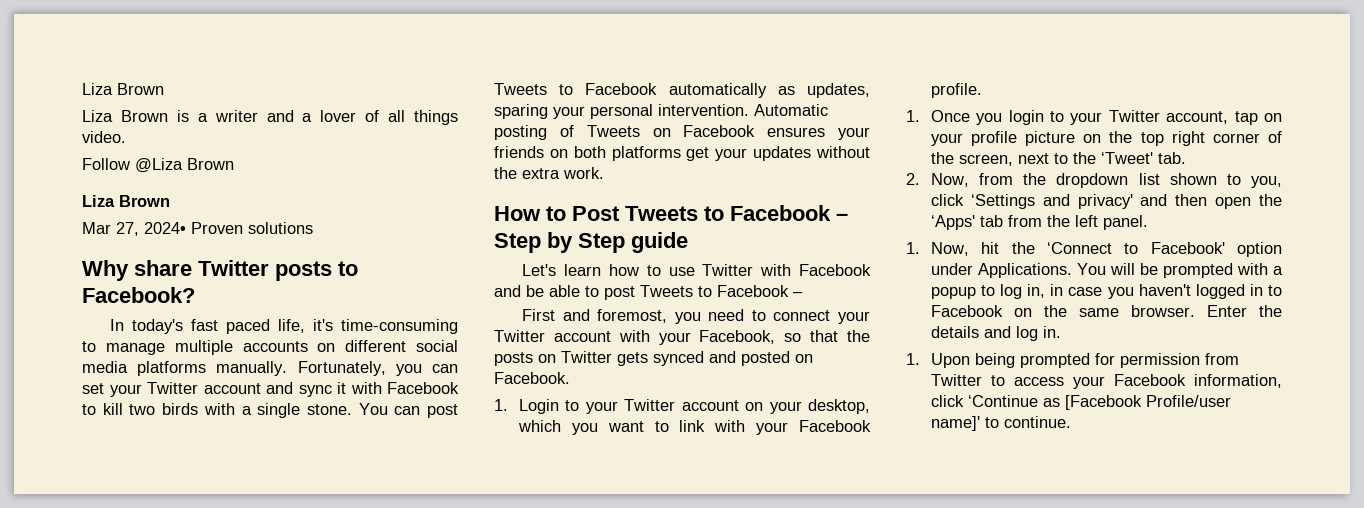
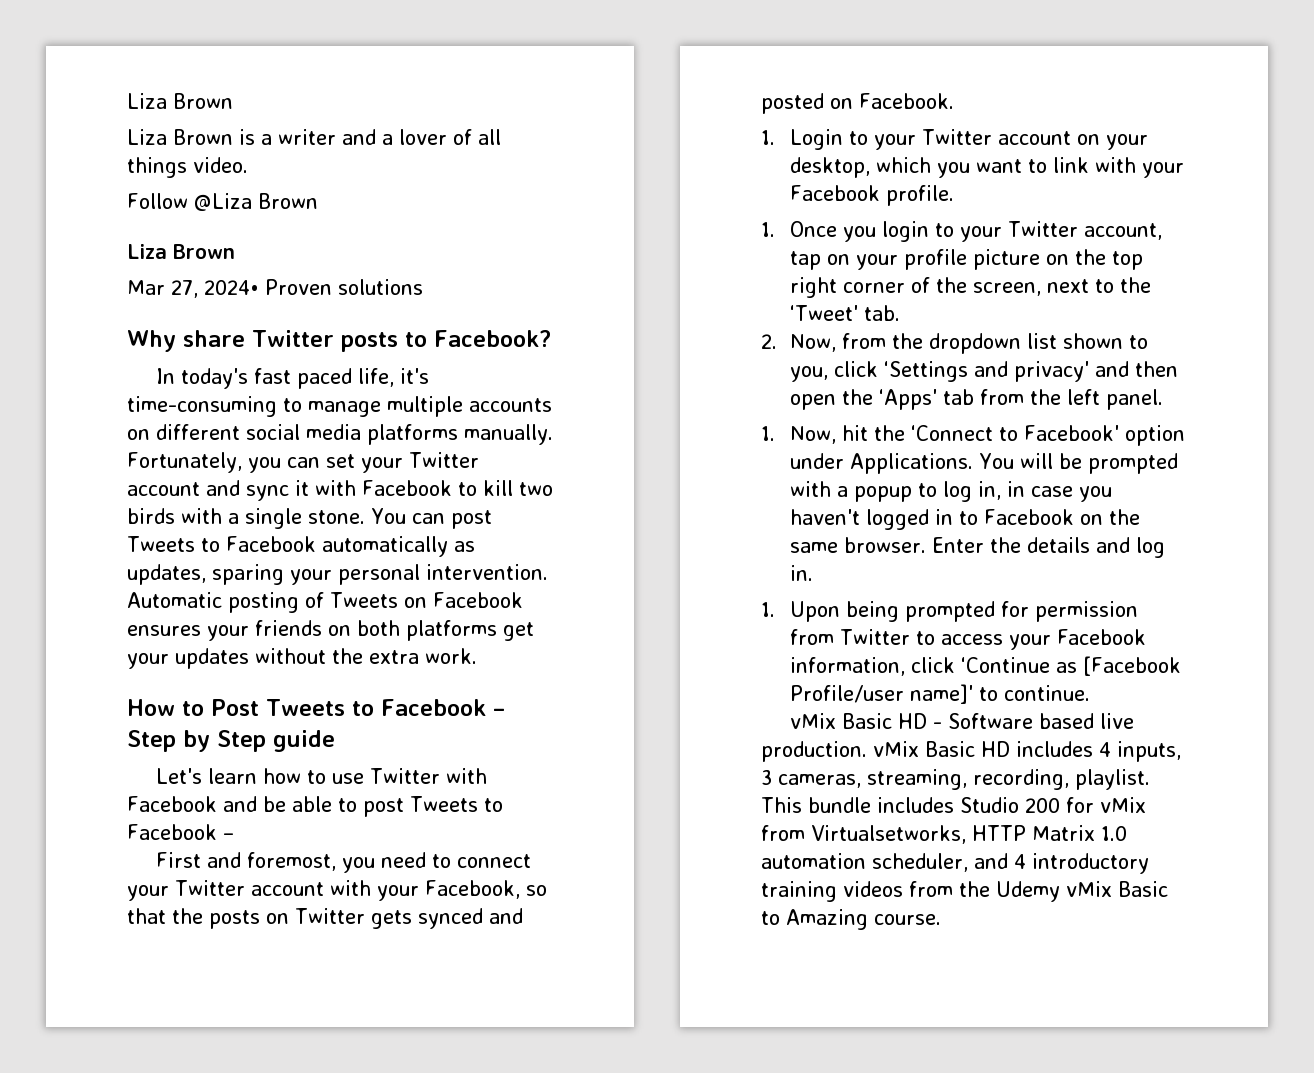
(1071, 422) none -> [789,713,1134,729] [761,741,1181,762] [761,769,1150,790] [761,797,1146,813] [761,825,1127,844] [761,853,1149,874] [761,881,1168,902] [761,909,941,930] // vMix Basic HD - Software based live production. vMix Basic HD includes 4 inputs, 3 cameras, streaming, recording, playlist. This bundle includes Studio 200 for vMix from Virtualsetworks, HTTP Matrix 1.0 automation scheduler, and 4 introductory training videos from the Udemy vMix Basic to Amazing course.

